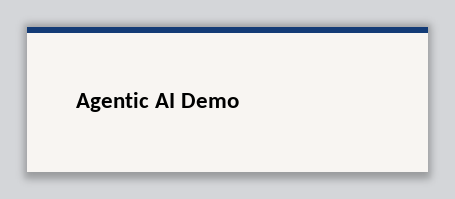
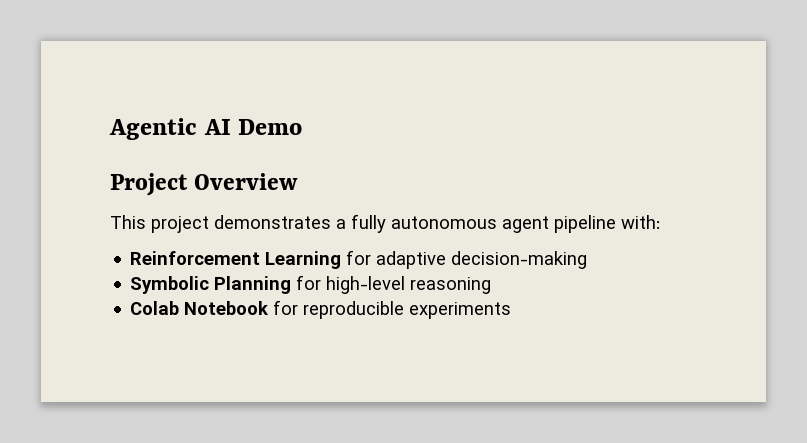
(240, 100) none -> [110,173,299,196] [110,214,660,233] [130,250,588,269] [130,275,492,294] [130,300,512,319] // Project Overview // This project demonstrates a fully autonomous agent pipeline with: // Reinforcement Learning for adaptive decision-making // Symbolic Planning for high-level reasoning // Colab Notebook for reproducible experiments

